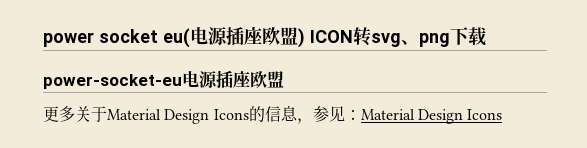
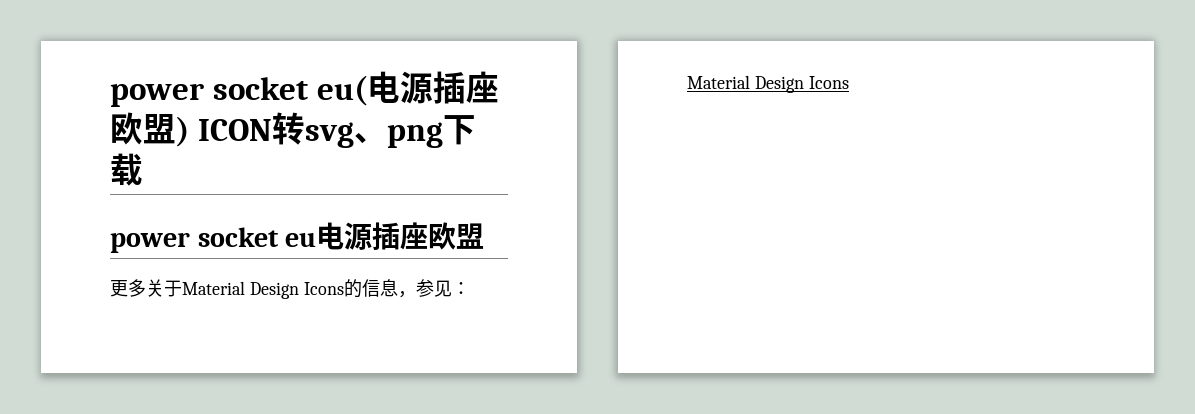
[43,74,182,89] power-socket-eu -> [110,227,317,253] power socket eu

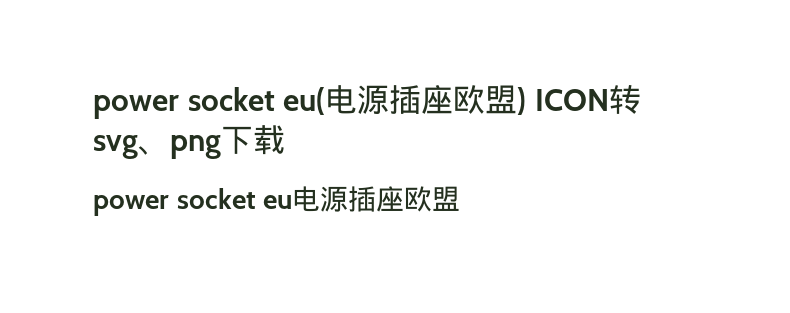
[110,279,470,299] [687,75,849,93] // 更多关于Material Design Icons的信息，参见：Material Design Icons -> (461, 198) none

